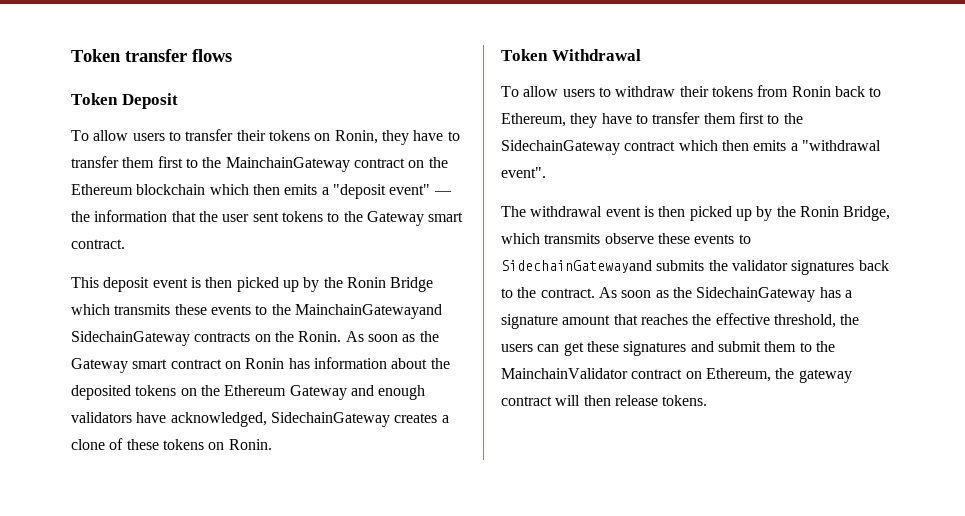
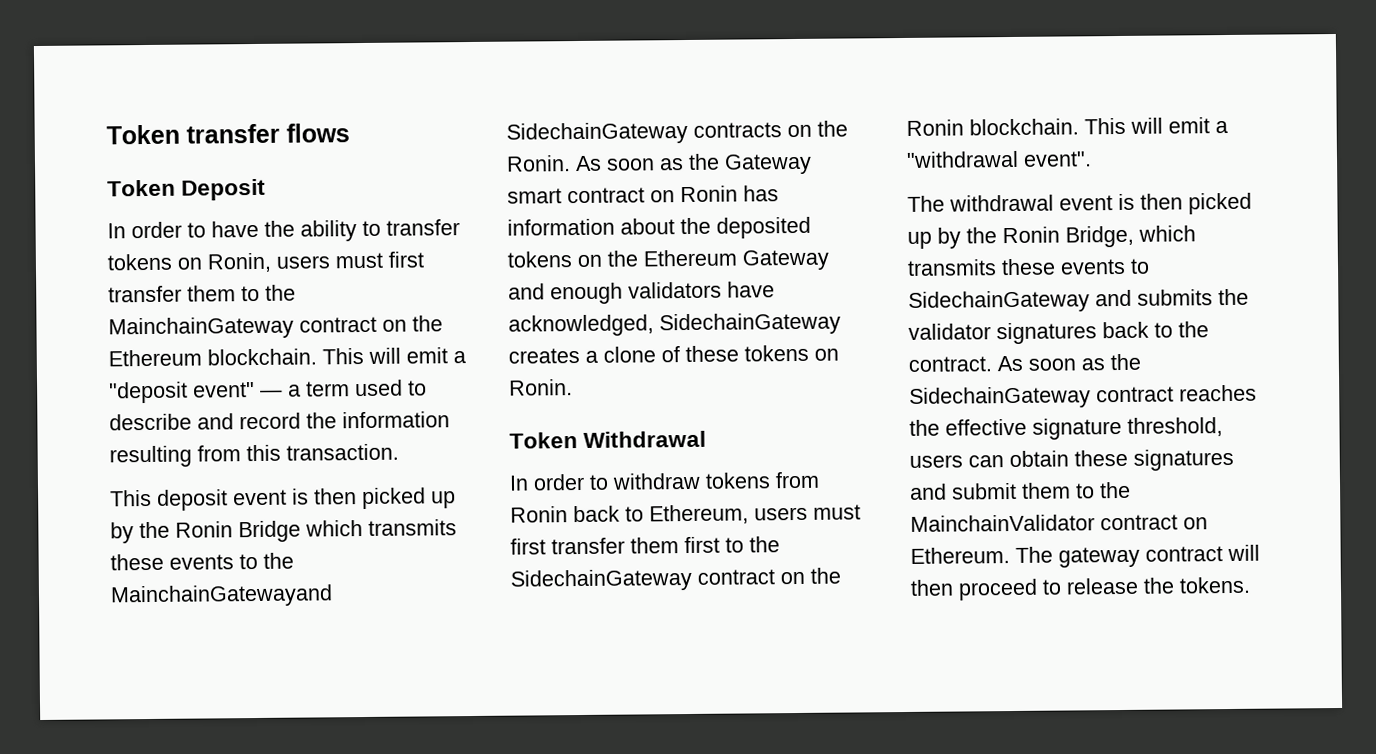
[71,129,266,141] To allow users to transfer their -> [107,219,460,242] In order to have the ability to transfer
[381,130,460,145] [71,156,183,168] they have to transfer them first -> [276,251,424,269] [108,285,236,303] users must first transfer them
[136,184,452,199] [71,210,464,226] [71,239,125,249] blockchain which then emits a "deposit event" — the information that the user sent tokens to the Gateway smart contract. -> [207,347,466,366] [109,379,427,404] [109,411,450,431] [109,443,399,468] blockchain. This will emit a "deposit event" — a term used to describe and record the information resulting from this transaction.
[501,86,595,97] To allow users -> [509,473,585,491] In order
[679,86,709,97] their -> (701, 481) none
[570,113,648,128] they have to -> [754,504,861,521] [510,538,546,555] users must first
[678,140,787,151] which then emits -> [780,567,841,585] [906,117,1210,136] on the Ronin blockchain. This will emit
[604,233,751,244] [501,260,652,273] observe these events to SidechainGatewayand -> [1001,258,1150,276] [908,289,1132,313] these events to SidechainGateway and
[819,287,852,298] [501,314,638,329] has a signature amount that -> [1096,386,1174,403] contract
[773,314,860,328] threshold, the -> [1032,417,1223,440] signature threshold,
[563,342,584,356] get -> [1009,450,1069,468] obtain
[705,368,795,382] Ethereum, the -> [910,546,1053,564] Ethereum. The
[614,395,658,406] release -> [958,577,1175,601] proceed to release the

